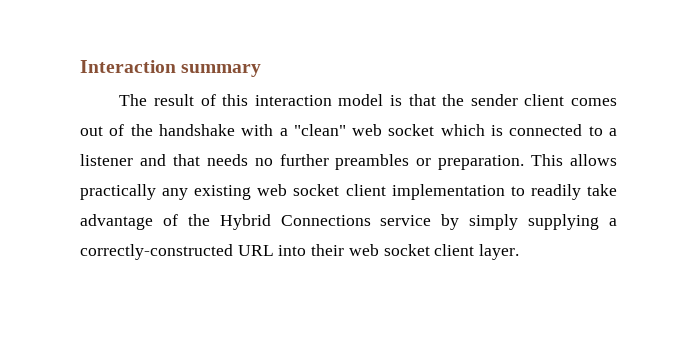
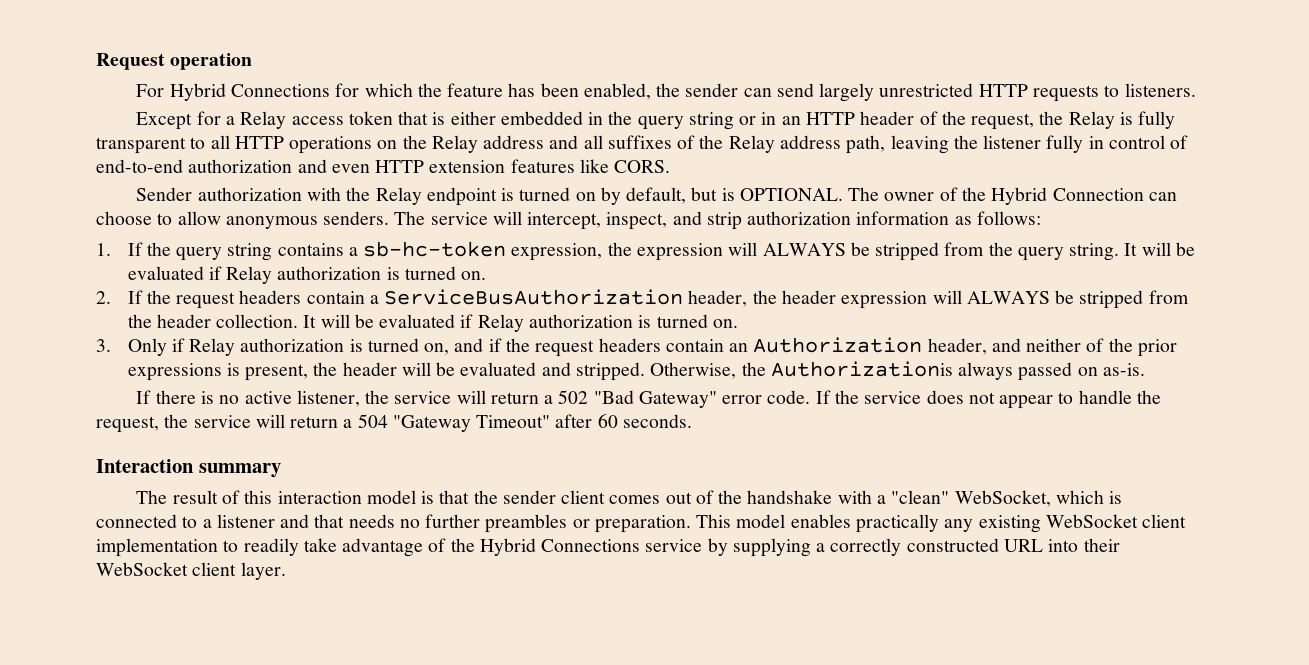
(80, 66) none -> [96,53,253,70] [136,83,1196,102] [136,111,1176,130] [96,135,1189,154] [96,159,671,173] [136,187,1177,206] [96,211,1041,230] [96,241,1195,261] [127,266,487,284] [96,289,1189,309] [127,314,738,332] [96,337,1177,357] [127,361,1145,381] [136,390,1161,409] [96,414,692,433] Request operation // For Hybrid Connections for which the feature has been enabled, the sender can send largely unrestricted HTTP requests to listeners. // Except for a Relay access token that is either embedded in the query string or in an HTTP header of the request, the Relay is fully transparent to all HTTP operations on the Relay address and all suffixes of the Relay address path, leaving the listener fully in control of end-to-end authorization and even HTTP extension features like CORS. // Sender authorization with the Relay endpoint is turned on by default, but is OPTIONAL. The owner of the Hybrid Connection can choose to allow anonymous senders. The service will intercept, inspect, and strip authorization information as follows: // 1. If the query string contains a sb-hc-token expression, the expression will ALWAYS be stripped from the query string. It will be evaluated if Relay authorization is turned on. // 2. If the request headers contain a ServiceBusAuthorization header, the header expression will ALWAYS be stripped from the header collection. It will be evaluated if Relay authorization is turned on. // 3. Only if Relay authorization is turned on, and if the request headers contain an Authorization header, and neither of the prior expressions is present, the header will be evaluated and stripped. Otherwise, the Authorizationis always passed on as-is. // If there is no active listener, the service will return a 502 "Bad Gateway" error code. If the service does not appear to handle the request, the service will return a 504 "Gateway Timeout" after 60 seconds. //
[352,124,435,136] web socket -> [954,490,1051,507] WebSocket,
[570,154,617,166] allows -> [736,514,851,528] model enables
[257,184,340,196] web socket -> [1045,514,1138,528] WebSocket
[469,214,519,230] simply -> (728, 547) none
[80,244,233,260] correctly-constructed -> [830,538,999,556] correctly constructed
[348,244,430,256] web socket -> [96,562,188,576] WebSocket

